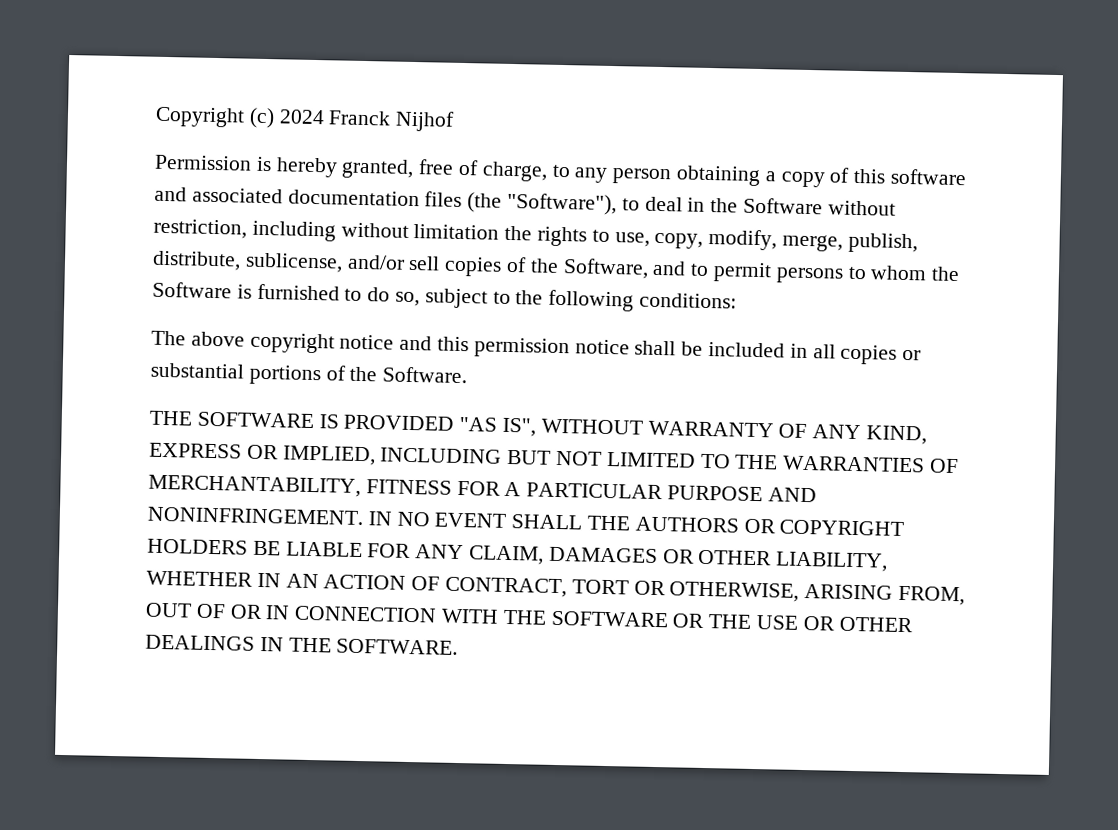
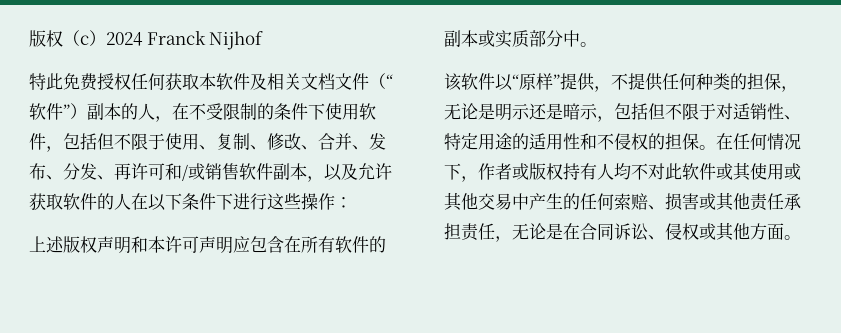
[155,106,275,129] Copyright (c) -> [29,30,106,47] 版权（c）
[154,154,968,188] [154,186,896,216] [153,218,918,254] [152,250,961,284] [152,281,738,312] [151,330,922,365] [150,362,468,386] [149,410,928,445] [149,442,960,474] [148,474,817,503] [147,506,905,537] [147,538,889,572] [146,570,966,606] [145,602,913,633] [145,634,459,656] Permission is hereby granted, free of charge, to any person obtaining a copy of this software and associated documentation files (the "Software"), to deal in the Software without restriction, including without limitation the rights to use, copy, modify, merge, publish, distribute, sublicense, and/or sell copies of the Software, and to permit persons to whom the Software is furnished to do so, subject to the following conditions: // The above copyright notice and this permission notice shall be included in all copies or substantial portions of the Software. // THE SOFTWARE IS PROVIDED "AS IS", WITHOUT WARRANTY OF ANY KIND, EXPRESS OR IMPLIED, INCLUDING BUT NOT LIMITED TO THE WARRANTIES OF MERCHANTABILITY, FITNESS FOR A PARTICULAR PURPOSE AND NONINFRINGEMENT. IN NO EVENT SHALL THE AUTHORS OR COPYRIGHT HOLDERS BE LIABLE FOR ANY CLAIM, DAMAGES OR OTHER LIABILITY, WHETHER IN AN ACTION OF CONTRACT, TORT OR OTHERWISE, ARISING FROM, OUT OF OR IN CONNECTION WITH THE SOFTWARE OR THE USE OR OTHER DEALINGS IN THE SOFTWARE. -> [29,73,393,91] [29,103,376,122] [29,133,386,152] [29,163,392,182] [29,193,352,211] [29,236,386,254] [444,30,597,48] [444,73,798,92] [444,103,801,122] [444,133,801,151] [444,162,801,182] [444,192,801,211] [444,222,801,242] 特此免费授权任何获取本软件及相关文档文件（“软件”）副本的人，在不受限制的条件下使用软件，包括但不限于使用、复制、修改、合并、发布、分发、再许可和/或销售软件副本，以及允许获取软件的人在以下条件下进行这些操作： // 上述版权声明和本许可声明应包含在所有软件的副本或实质部分中。 // 该软件以“原样”提供，不提供任何种类的担保，无论是明示还是暗示，包括但不限于对适销性、特定用途的适用性和不侵权的担保。在任何情况下，作者或版权持有人均不对此软件或其使用或其他交易中产生的任何索赔、损害或其他责任承担责任，无论是在合同诉讼、侵权或其他方面。

